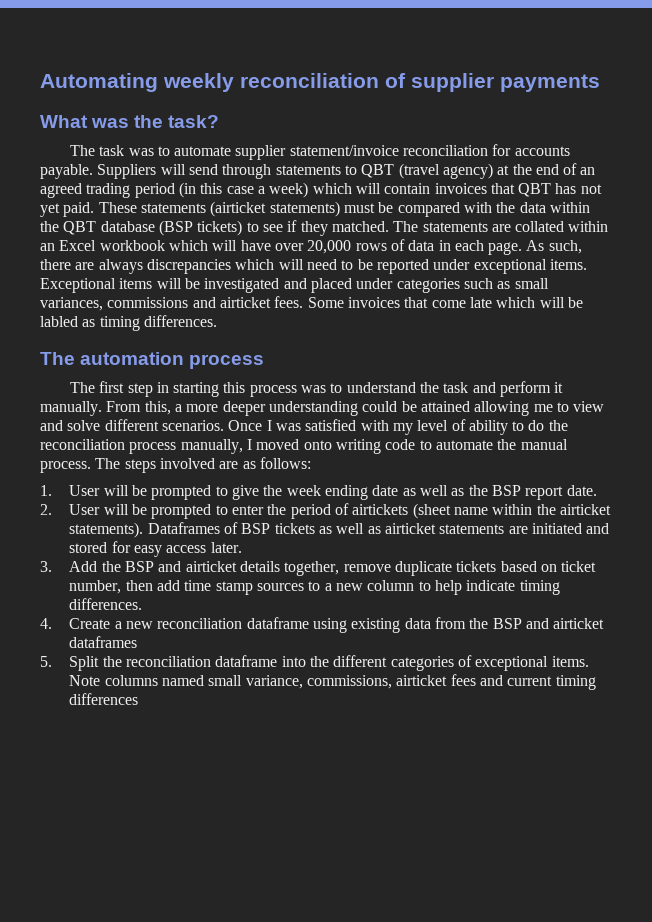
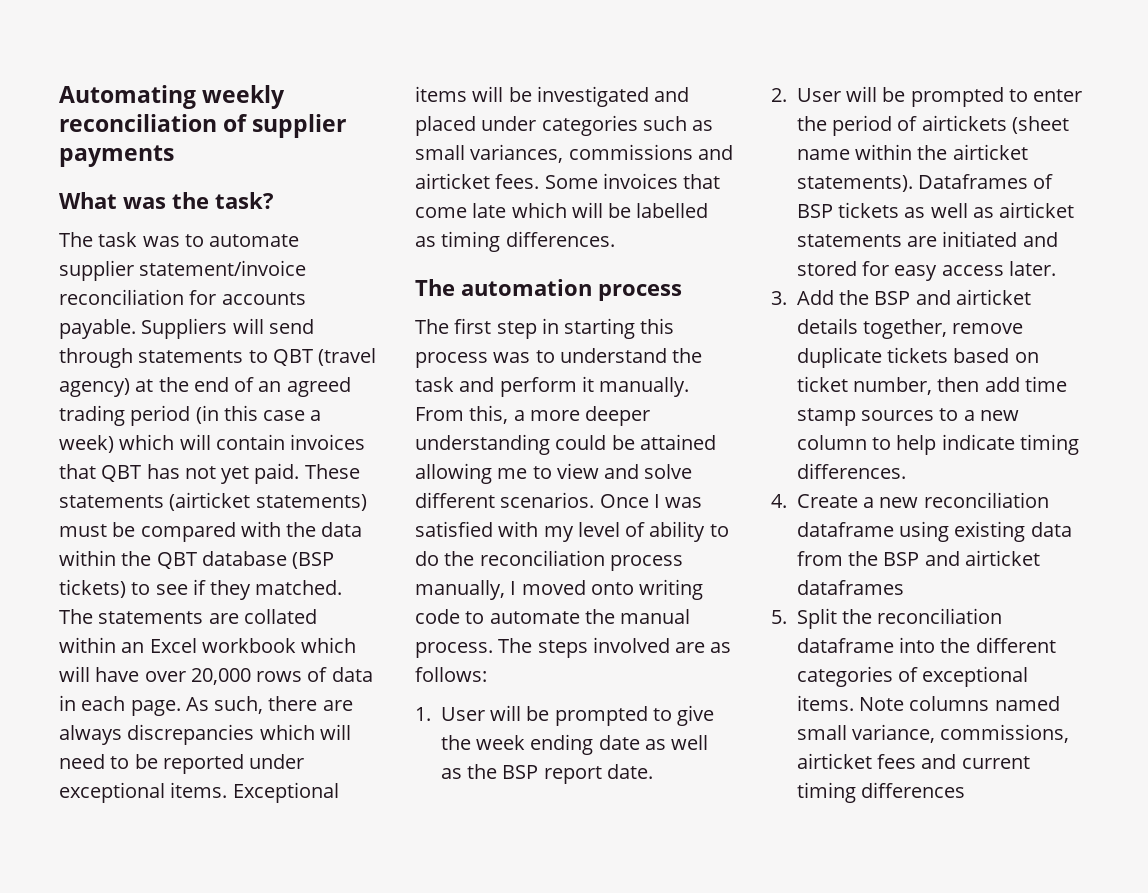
[40,316,78,327] labled -> [636,203,709,218] labelled

